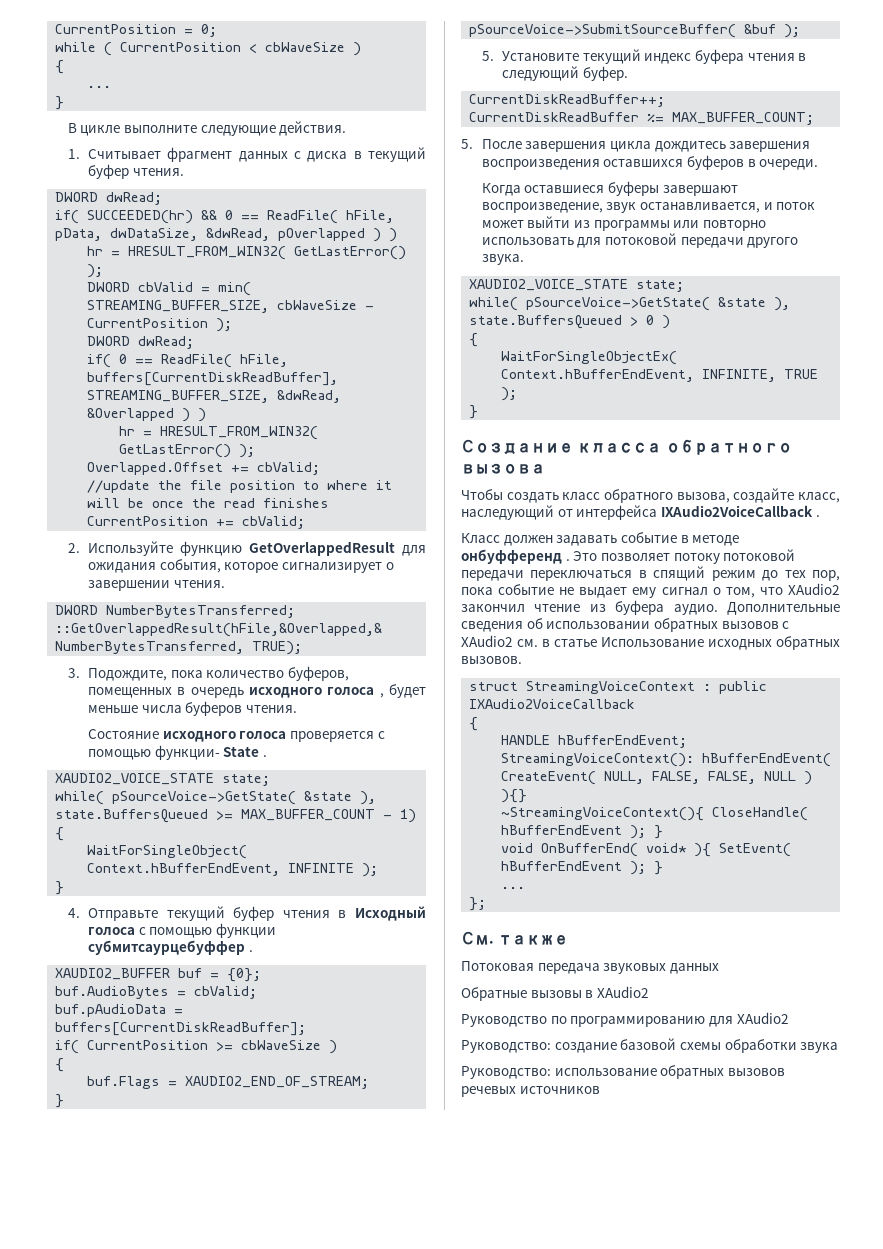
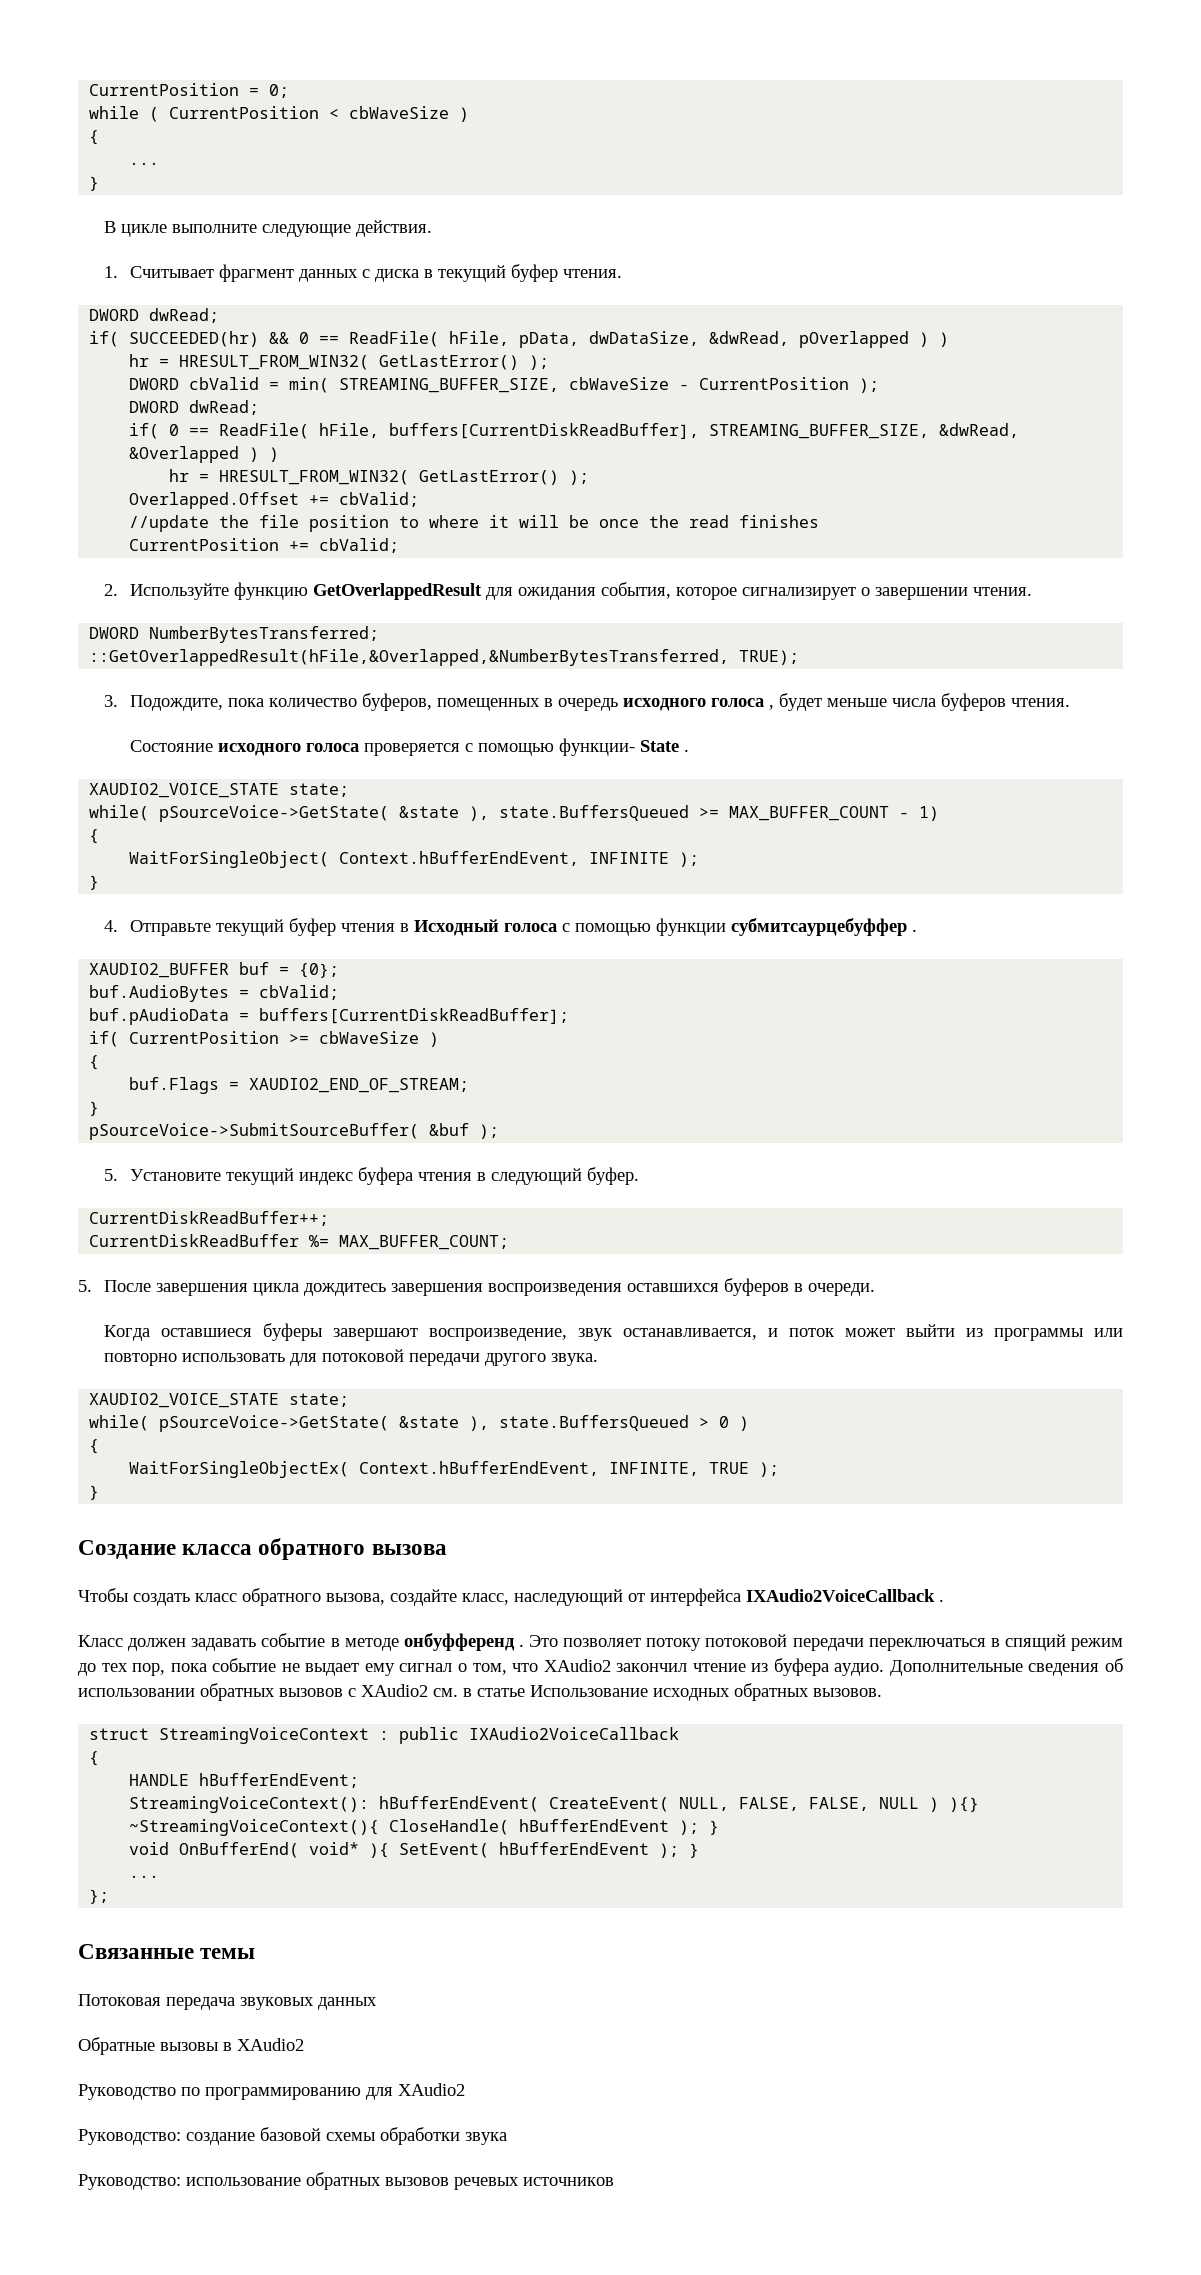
[461,931,569,945] См. также -> [78,1944,256,1959] Связанные темы

